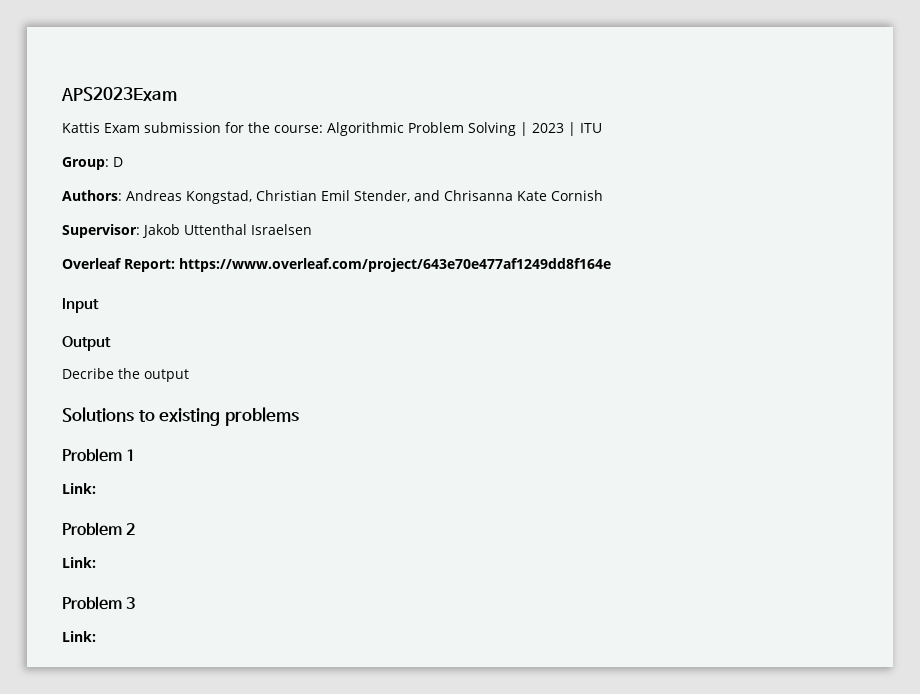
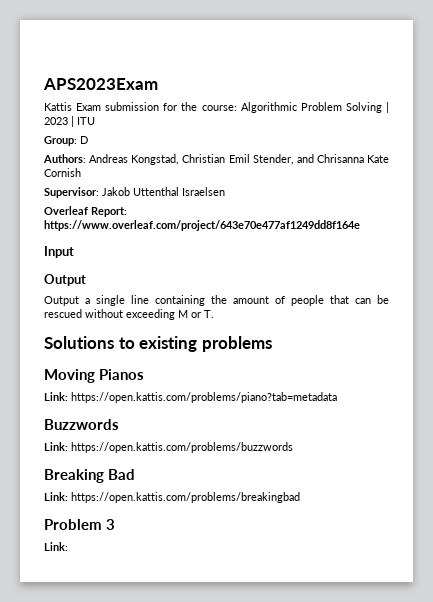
[62,368,189,382] Decribe the output -> [44,295,389,306] [44,309,214,320] Output a single line containing the amount of people that can be rescued without exceeding M or T.
[62,448,136,462] [62,483,96,494] [62,522,136,536] [62,557,96,568] Problem 1 // Link: // Problem 2 // Link: -> [44,369,145,383] [44,392,337,403] [44,419,119,430] [44,442,293,453] [44,469,136,483] [44,492,300,503] Moving Pianos // Link: https://open.kattis.com/problems/piano?tab=metadata // Buzzwords // Link: https://open.kattis.com/problems/buzzwords // Breaking Bad // Link: https://open.kattis.com/problems/breakingbad

